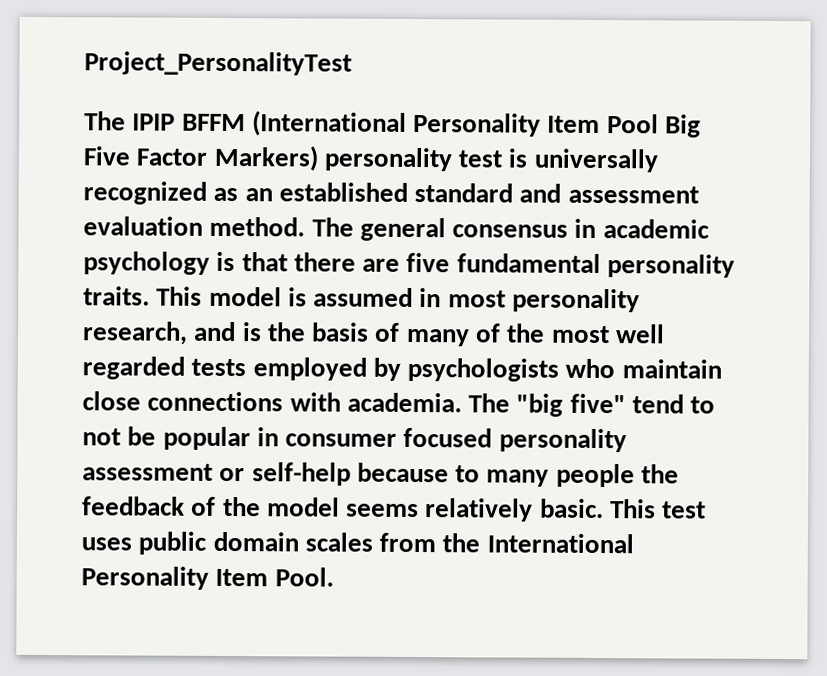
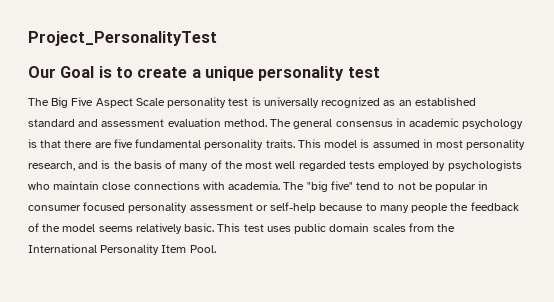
[84,110,702,138] [83,144,319,172] The IPIP BFFM (International Personality Item Pool Big Five Factor Markers) -> [28,66,380,81] [28,97,165,108] Our Goal is to create a unique personality test // The Big Five Aspect Scale

